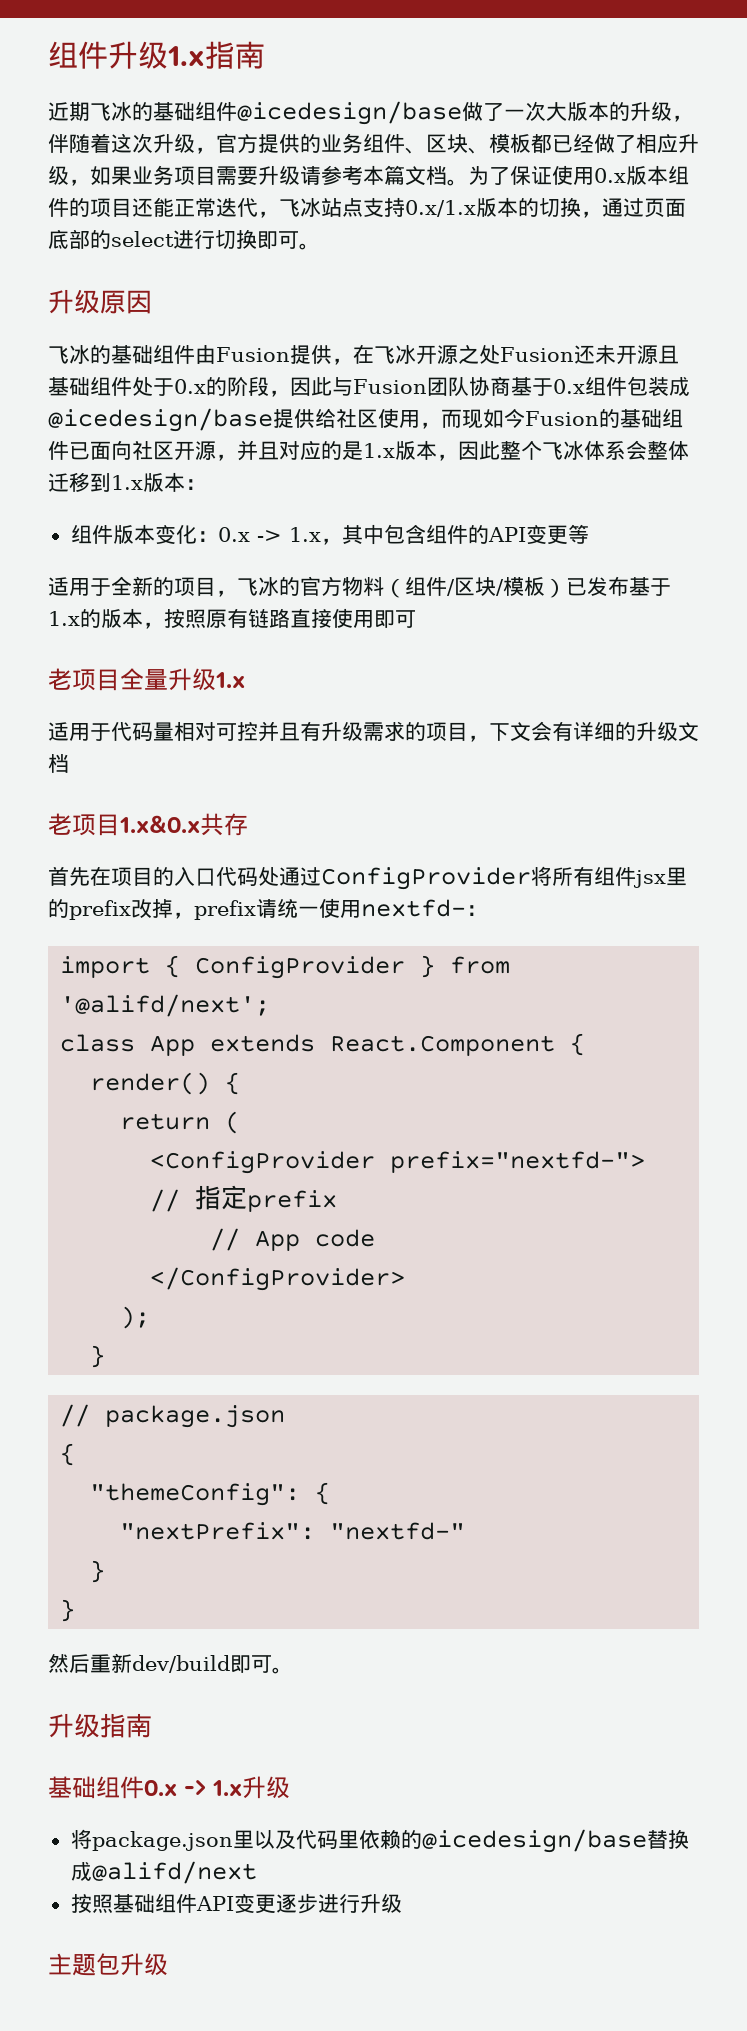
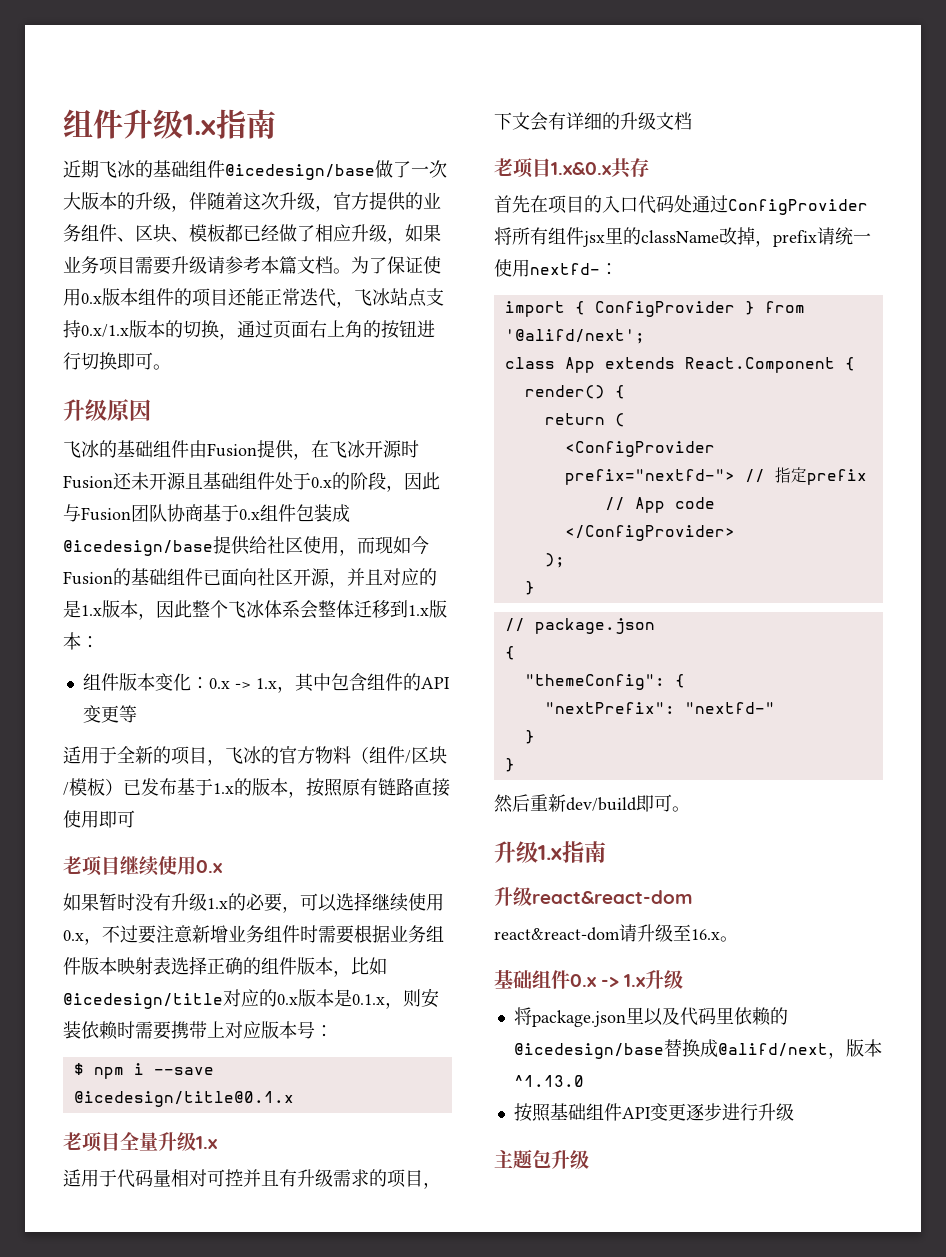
[48,229,174,249] 底部的select -> [309,320,417,339] 右上角的按钮
[458,344,500,364] 之处 -> [401,440,419,458] 时
(416, 619) none -> [63,856,222,876] [63,892,444,913] [63,925,444,945] [63,956,387,977] [63,988,439,1009] [63,1021,333,1040] [73,1063,214,1079] [73,1091,294,1107] // 老项目继续使用0.x // 如果暂时没有升级1.x的必要，可以选择继续使用0.x，不过要注意新增业务组件时需要根据业务组件版本映射表选择正确的组件版本，比如@icedesign/title对应的0.x版本是0.1.x，则安装依赖时需要携带上对应版本号： // $ npm i --save @icedesign/title@0.1.x
[69,900,131,920] prefix -> [641,230,719,243] className
[100,1713,152,1738] 指南 -> [538,841,606,863] [494,887,693,906] [494,924,738,942] 1.x指南 // 升级react&react-dom // react&react-dom请升级至16.x。
(257, 1872) none -> [827,1039,882,1059] [513,1075,584,1087] ，版本^1.13.0

